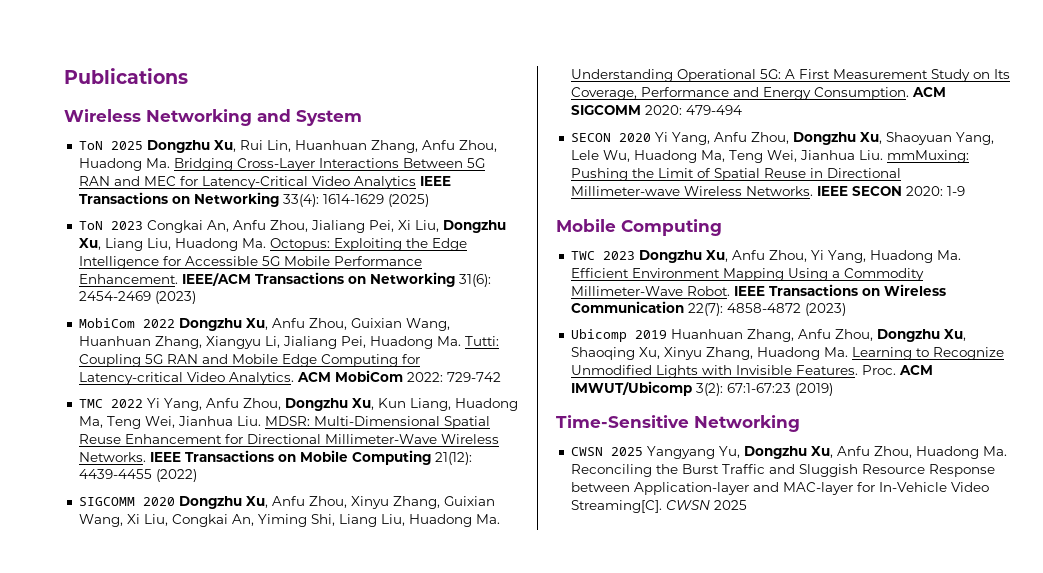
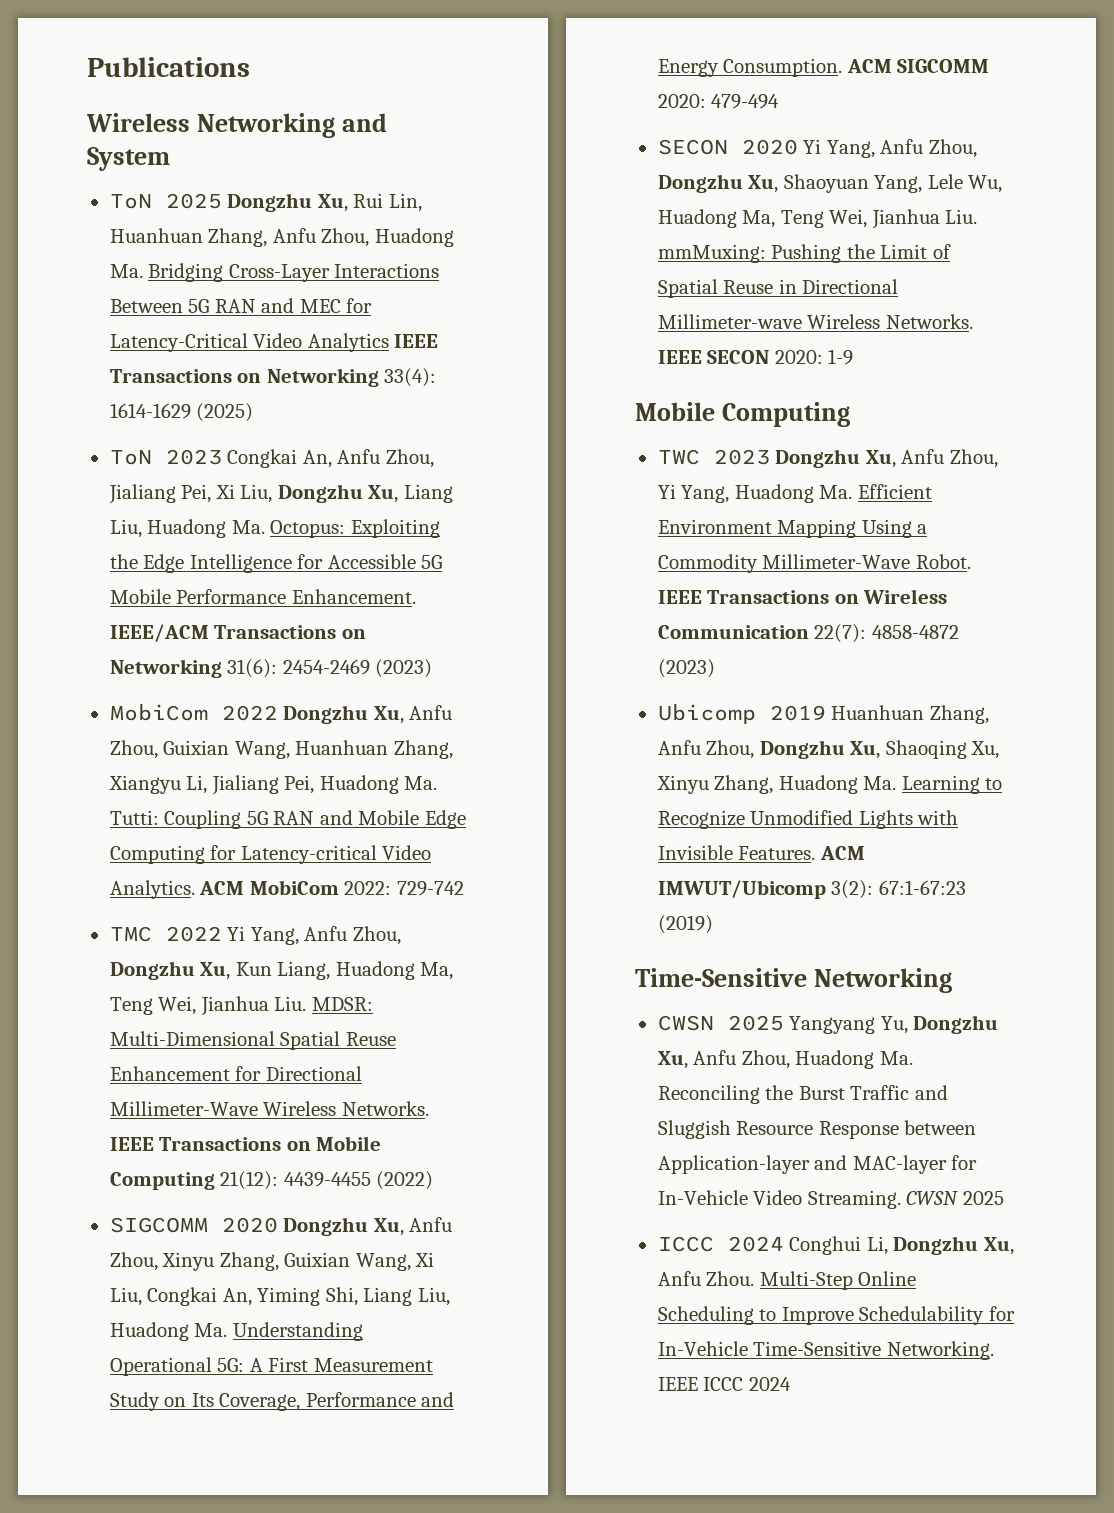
[861,365,896,375] Proc. -> (816, 853) none
[570,500,747,513] Streaming[C]. CWSN 2025 -> [807,1190,1004,1209] [657,1236,1014,1255] [657,1271,917,1290] [657,1306,1015,1325] [657,1341,994,1360] [657,1377,791,1391] Streaming. CWSN 2025 // ICCC 2024 Conghui Li, Dongzhu Xu, Anfu Zhou. Multi-Step Online Scheduling to Improve Schedulability for In-Vehicle Time-Sensitive Networking. IEEE ICCC 2024

